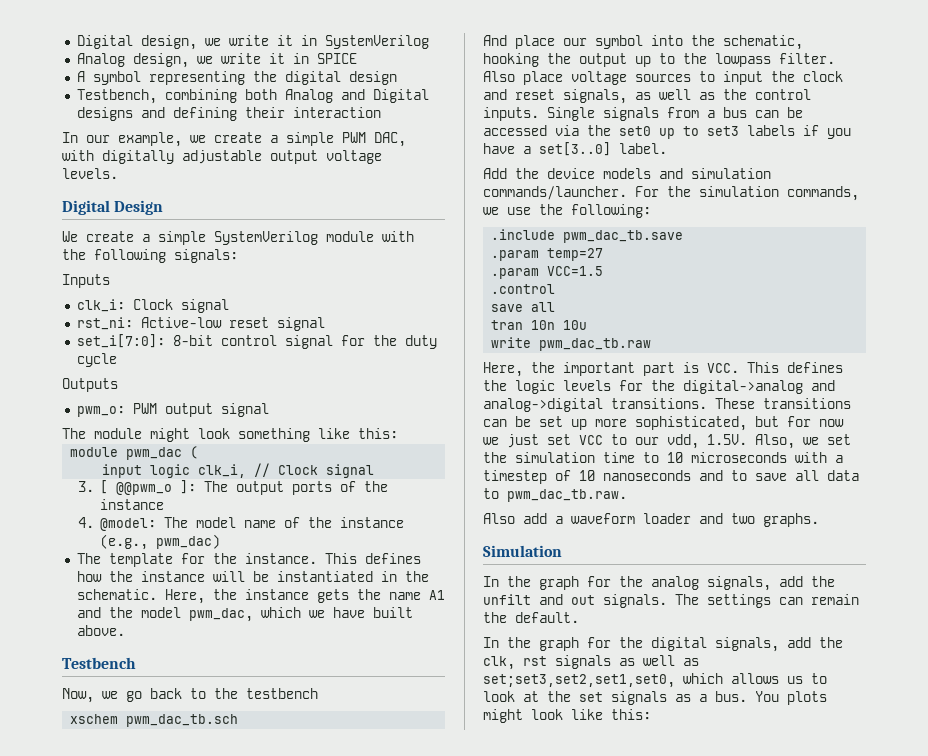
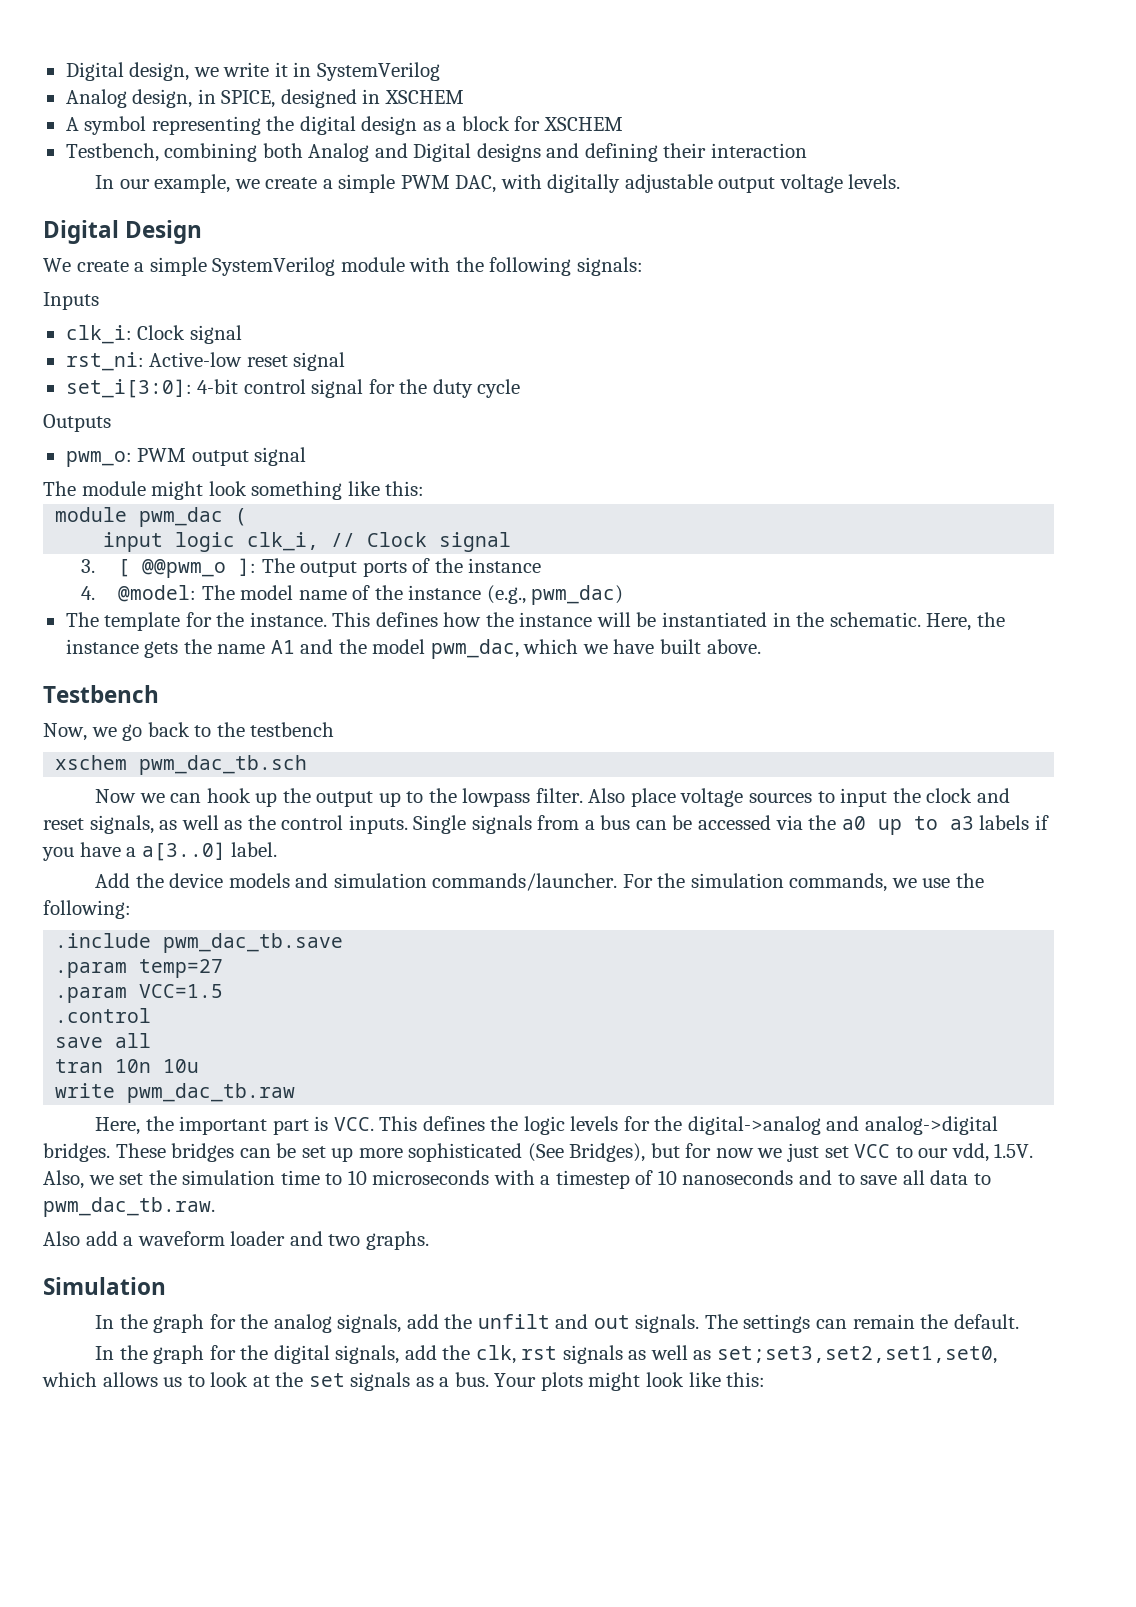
[196,53,357,64] we write it in SPICE -> [197,89,464,108] in SPICE, designed in XSCHEM
(397, 78) none -> [422,116,623,131] as a block for XSCHEM
[76,334,213,348] set_i[7:0]: 8-bit -> [65,379,239,398] set_i[3:0]: 4-bit
[483,35,803,50] [483,53,539,67] And place our symbol into the schematic, hooking -> [94,788,278,807] Now we can hook up
[619,126,739,139] set0 up to set3 -> [841,816,974,835] a0 up to a3
[539,142,611,156] set[3..0] -> [141,842,226,861] a[3..0]
[611,398,851,409] transitions. These transitions -> [43,1143,235,1162] bridges. These bridges
[635,416,747,431] sophisticated, -> [408,1143,646,1162] sophisticated (See Bridges),
[755,691,779,702] You -> [494,1373,537,1387] Your

